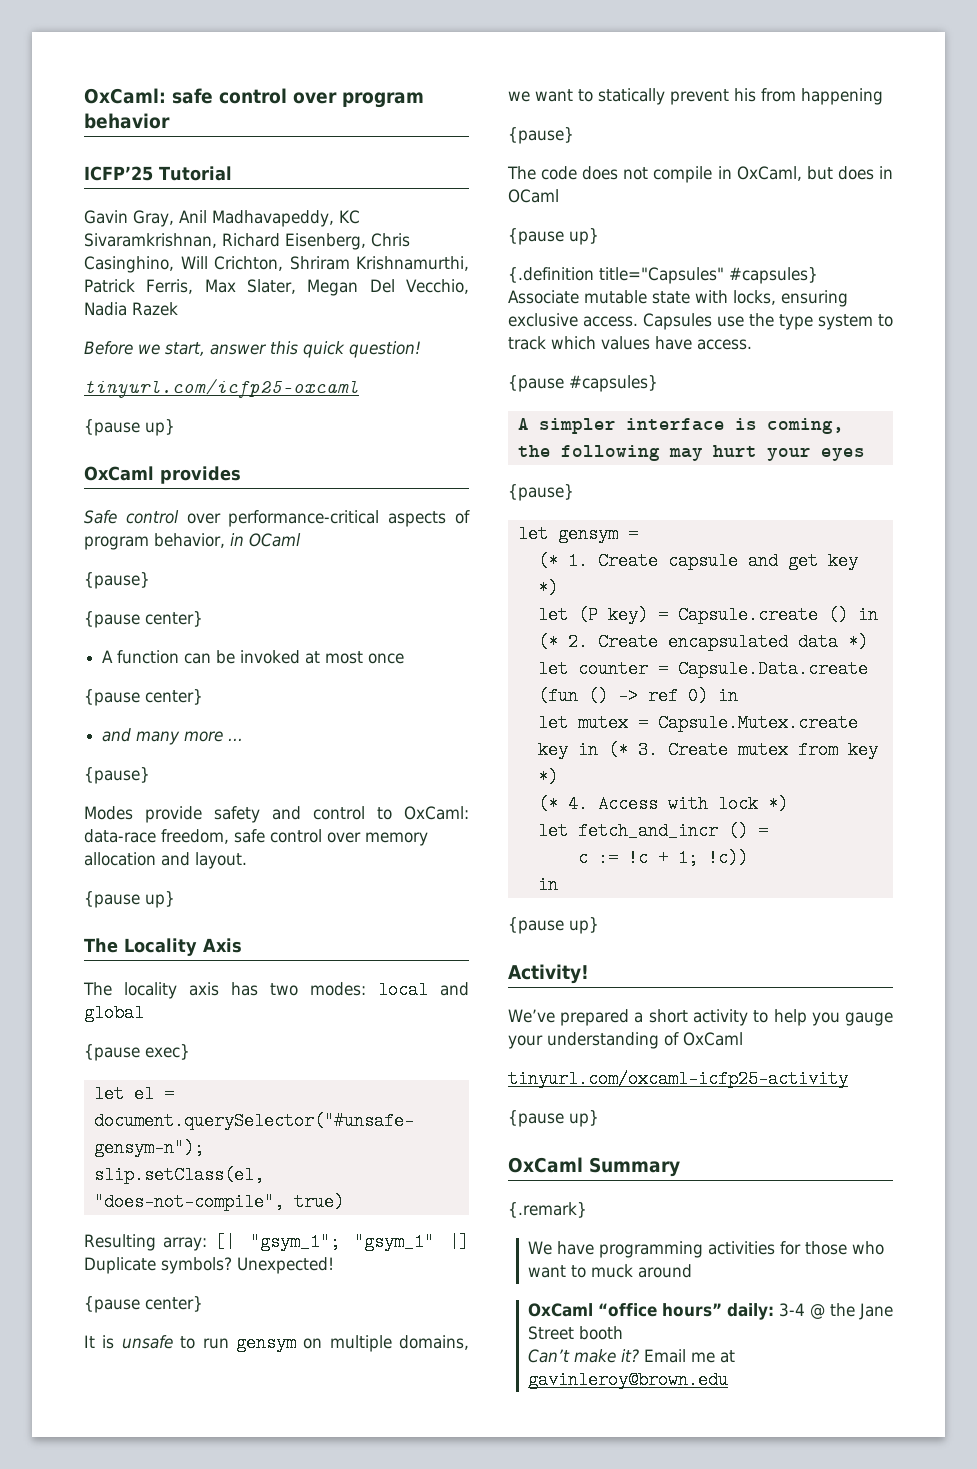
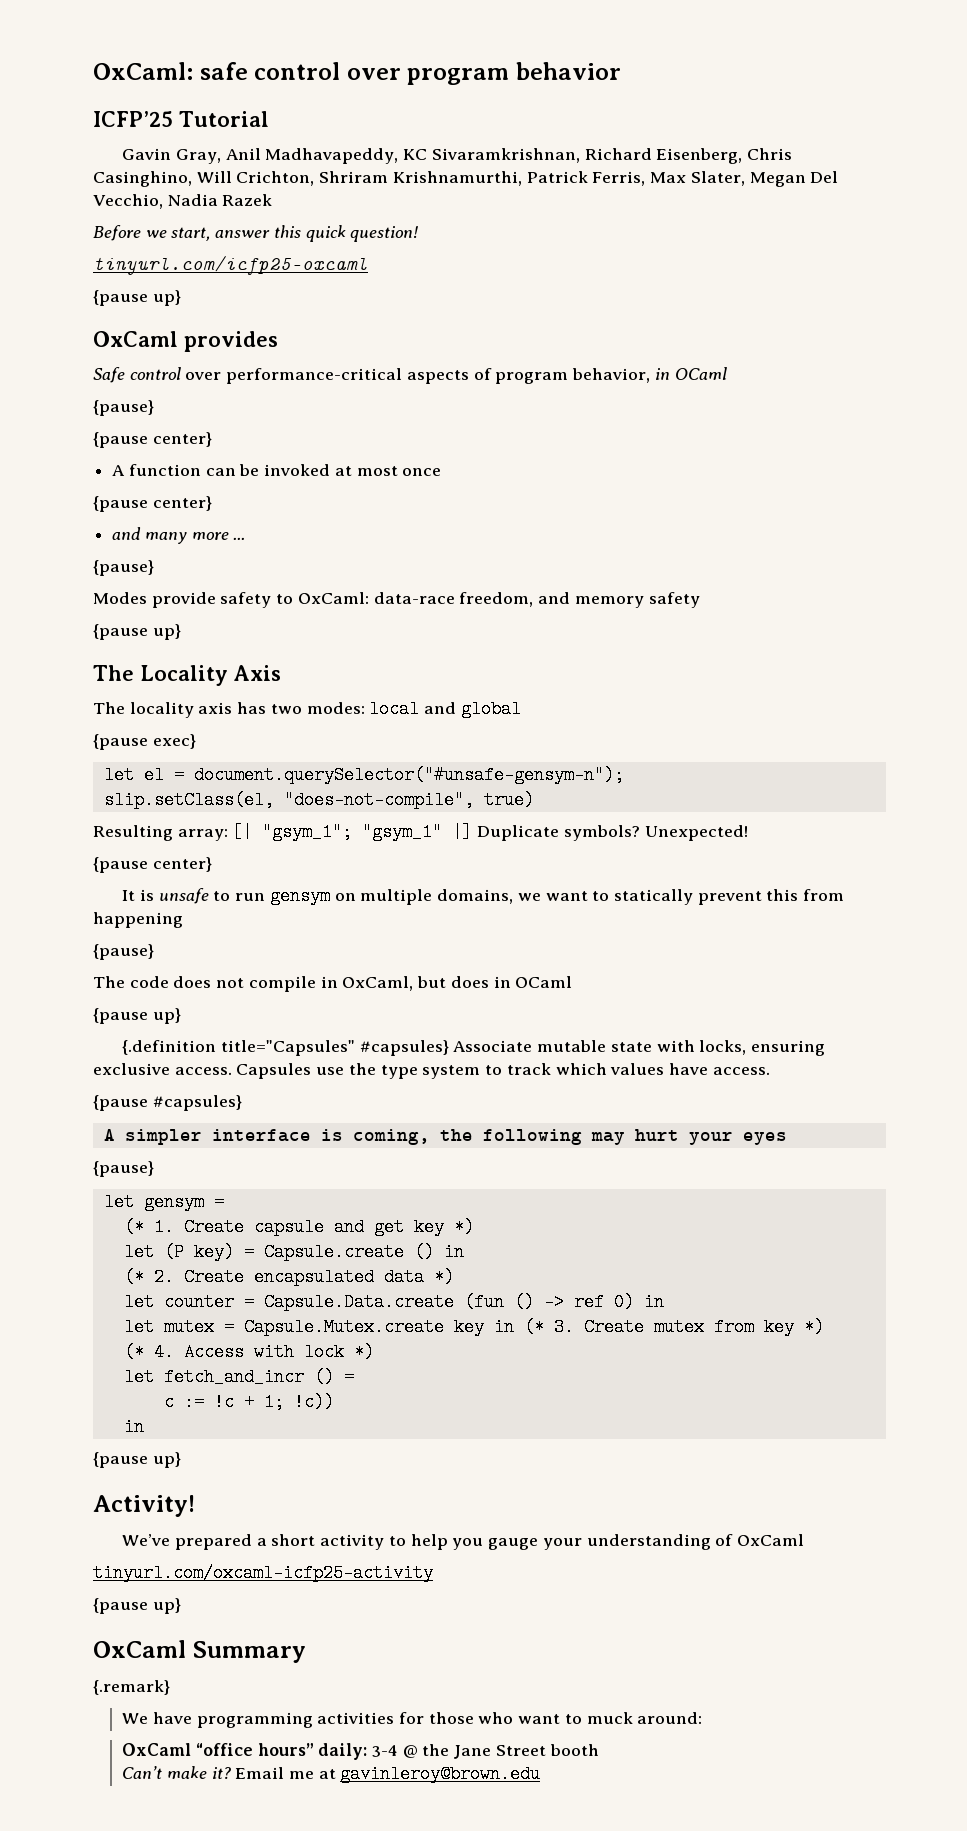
[272,806,365,820] and control -> (272, 600) none
[234,829,428,846] [84,852,247,869] safe control over memory allocation and layout. -> [538,592,700,608] and memory safety
[734,88,756,102] his -> [766,889,799,901] this
[637,1264,692,1278] around -> [637,1712,703,1724] around:

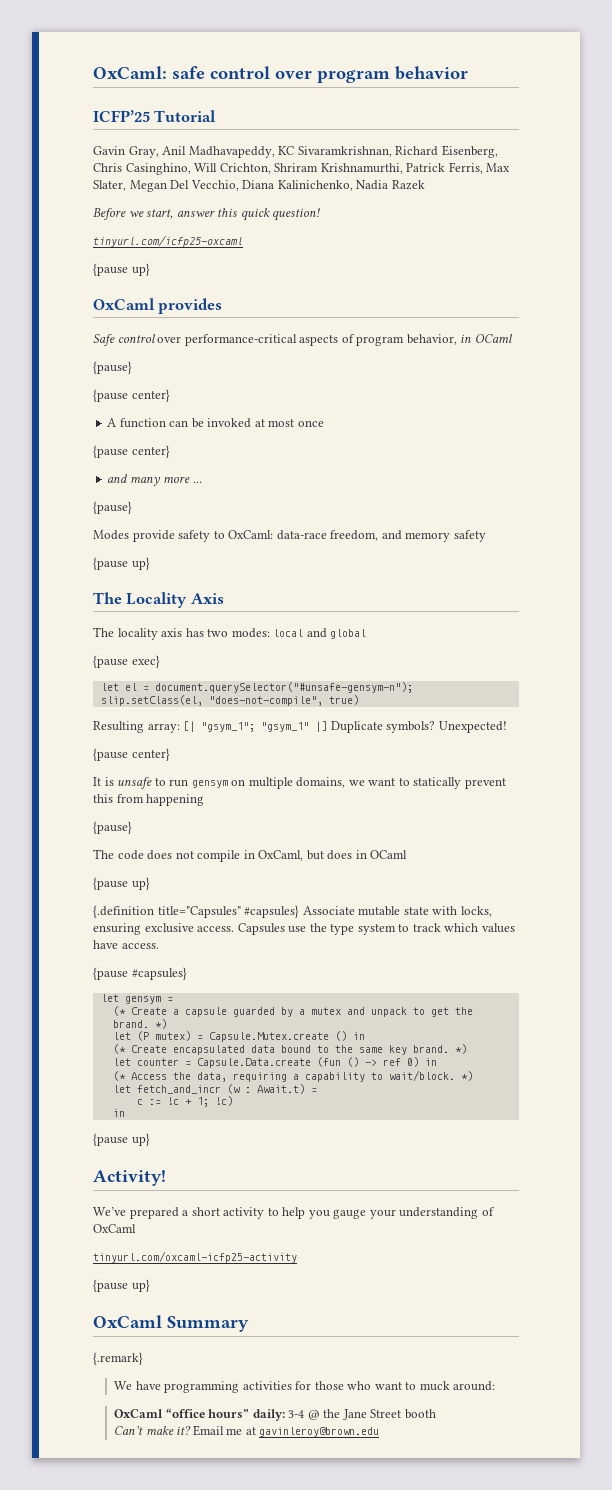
(163, 201) none -> [242,180,353,191] Diana Kalinichenko,
[103,1129,787,1145] [93,1161,154,1177] [103,1193,224,1211] [123,1218,444,1236] A simpler interface is coming, the following may hurt your eyes // {pause} // let gensym = // (* 1. Create capsule and get key -> [100,994,173,1004] [112,1006,473,1017] [112,1020,149,1028] let gensym = // (* Create a capsule guarded by a mutex and unpack to get the brand.
[193,1243,404,1261] key) = Capsule.create -> [154,1031,329,1042] mutex) = Capsule.Mutex.create
[153,1268,174,1286] 2. -> (126, 1049) none
(424, 1277) none -> [280,1045,449,1055] bound to the same key brand.
[123,1318,824,1336] [123,1343,344,1361] let mutex = Capsule.Mutex.create key in (* 3. Create mutex from key *) // (* 4. Access with lock -> [112,1070,455,1082] (* Access the data, requiring a capability to wait/block.
[313,1368,334,1386] () -> [226,1084,305,1094] (w : Await.t)
[293,1393,334,1411] !c)) -> [214,1096,233,1106] !c)

